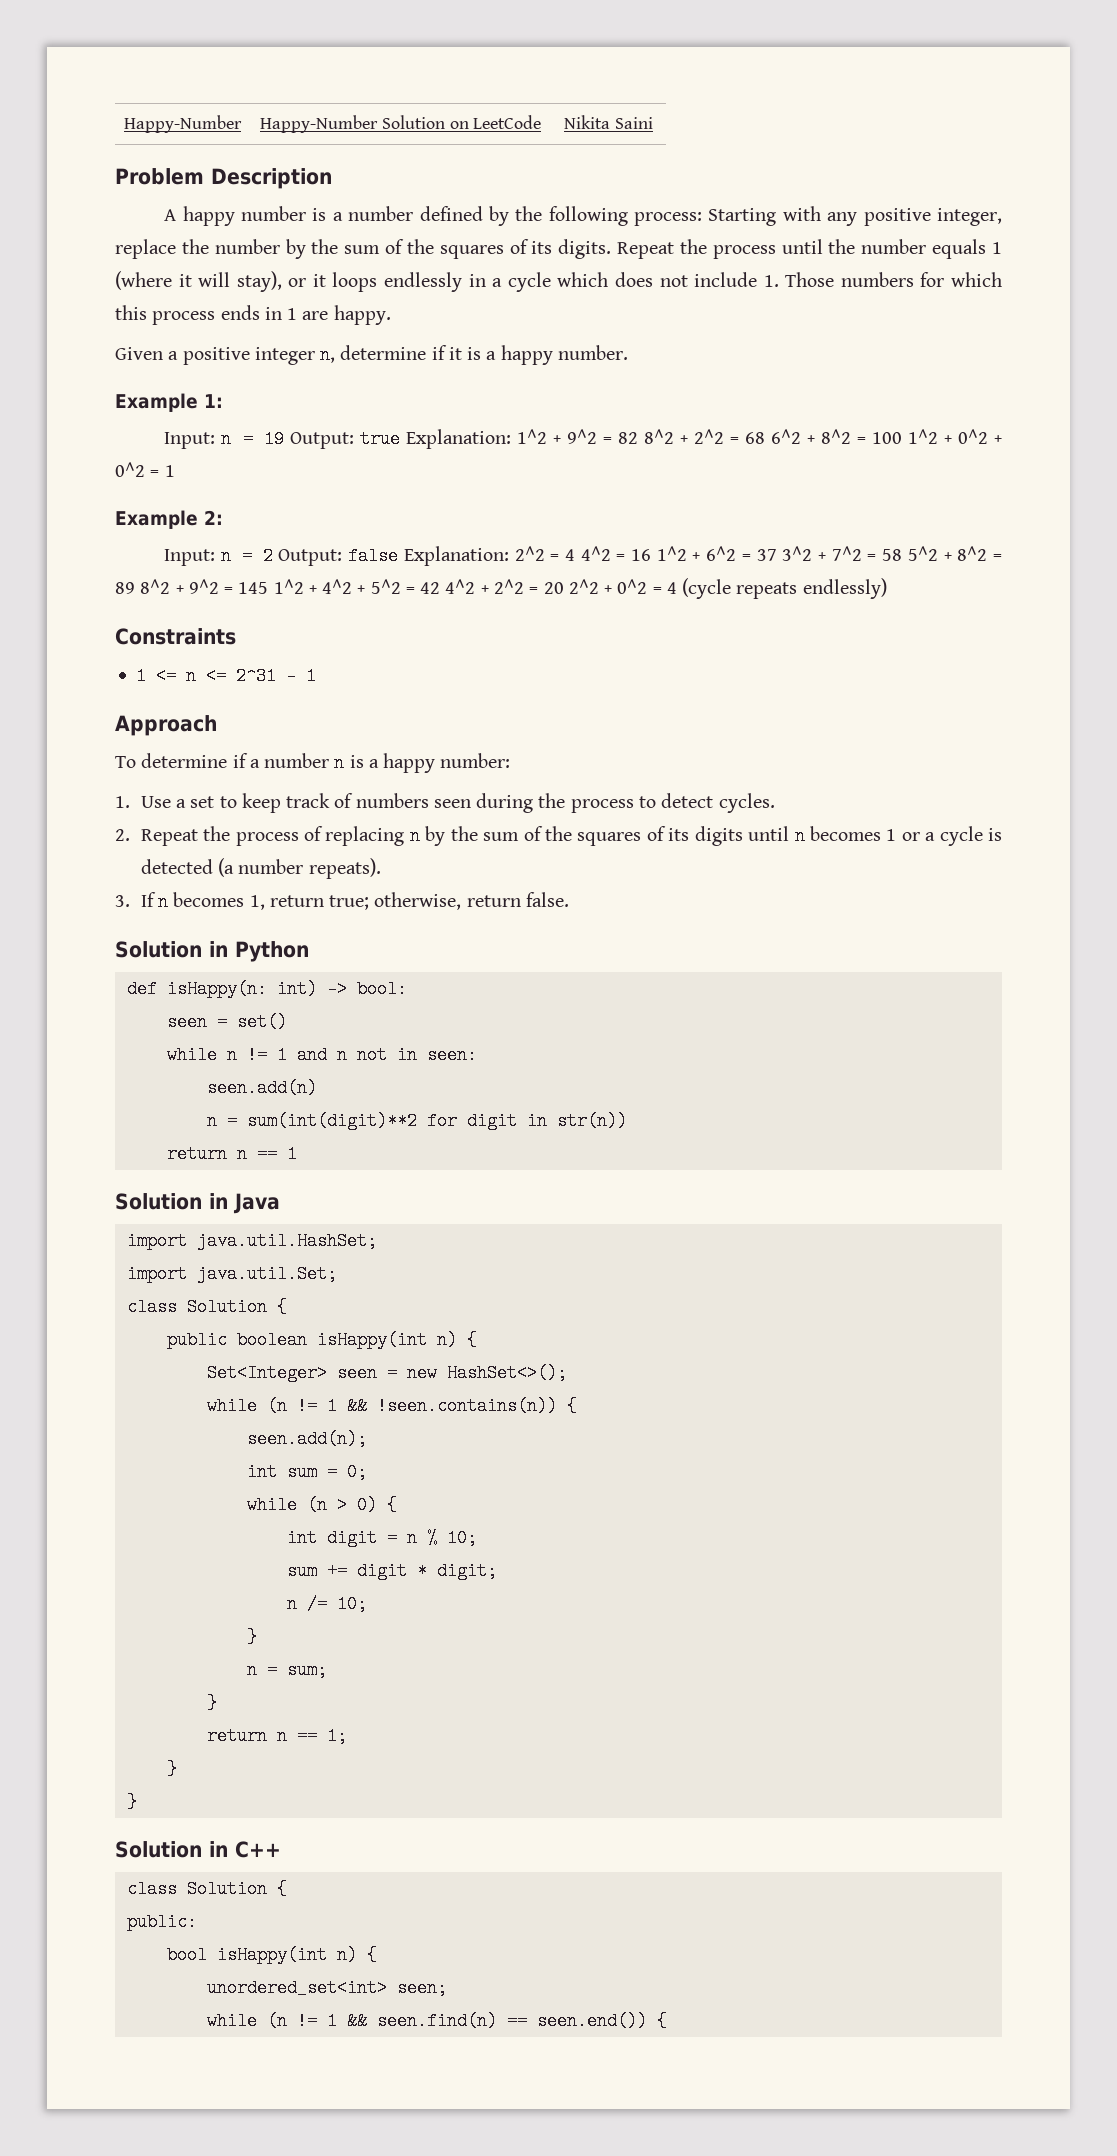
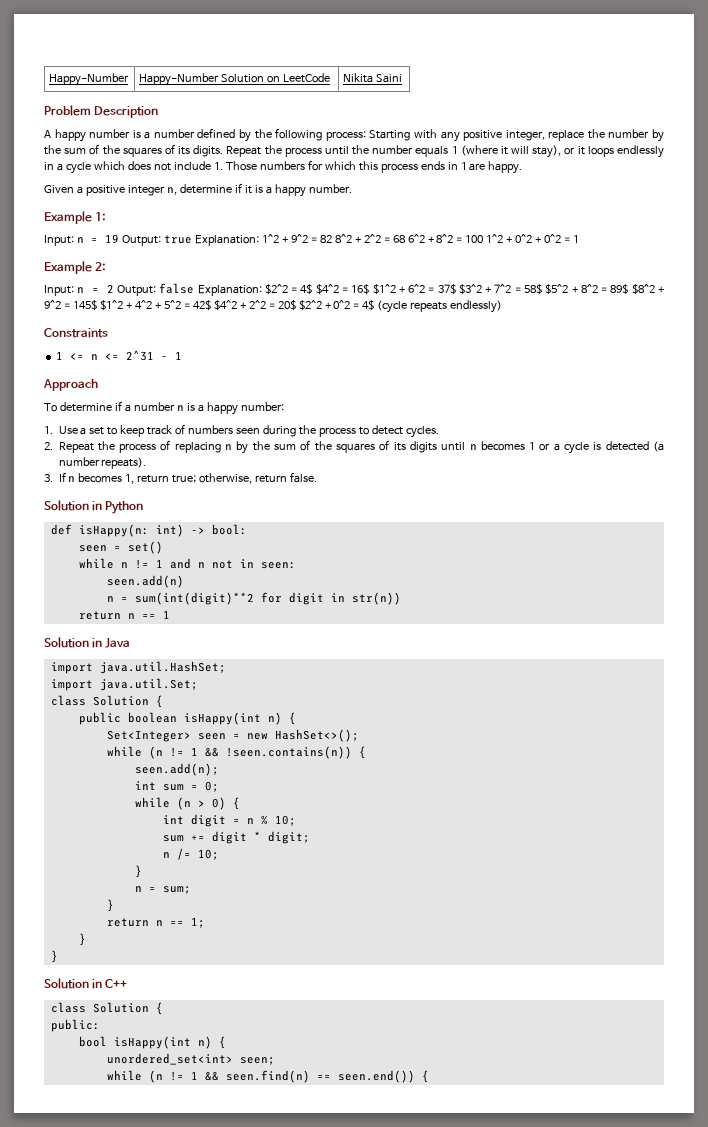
[514,546,687,561] 2^2 = 4 4^2 = 16 1^2 -> [264,284,396,295] $2^2 = 4$ $4^2 = 16$ $1^2
[756,546,813,561] 37 3^2 -> [437,284,482,295] 37$ $3^2
[882,546,1002,561] [115,579,304,594] 58 5^2 + 8^2 = 89 8^2 + 9^2 = 145 1^2 -> [524,284,665,295] [44,300,123,311] 58$ $5^2 + 8^2 = 89$ $8^2 + 9^2 = 145$ $1^2
[420,579,677,594] 42 4^2 + 2^2 = 20 2^2 + 0^2 = 4 -> [192,300,375,311] 42$ $4^2 + 2^2 = 20$ $2^2 + 0^2 = 4$

